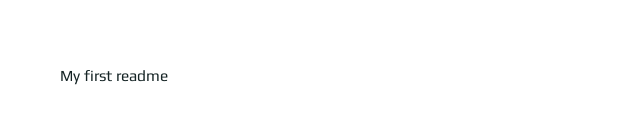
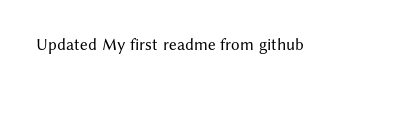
(60, 77) none -> [36,38,97,54] Updated
(169, 76) none -> [220,38,304,54] from github

